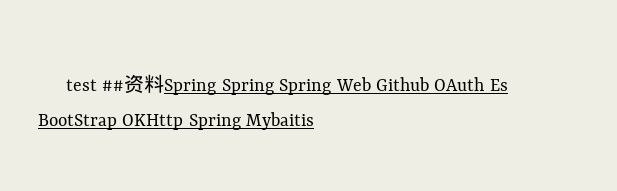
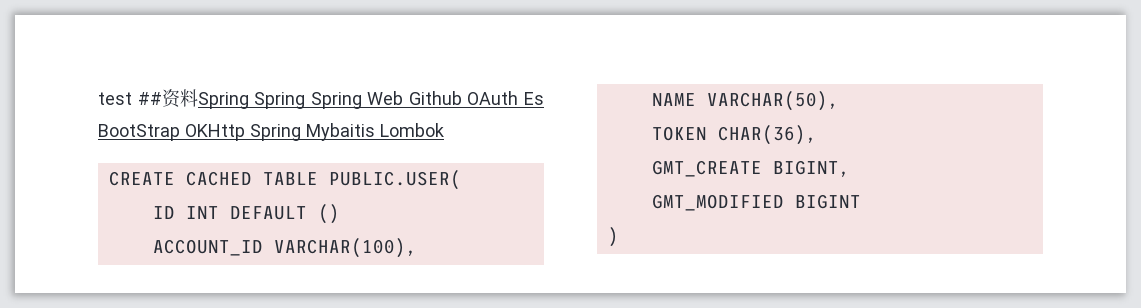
(315, 121) none -> [380,123,444,137] [108,170,461,190] [152,204,340,224] [152,238,417,258] [651,91,839,111] [651,125,817,145] [651,160,850,177] [651,194,861,211] [607,227,619,247] Lombok // CREATE CACHED TABLE PUBLIC.USER( // ID INT DEFAULT () // ACCOUNT_ID VARCHAR(100), // NAME VARCHAR(50), // TOKEN CHAR(36), // GMT_CREATE BIGINT, // GMT_MODIFIED BIGINT // )

